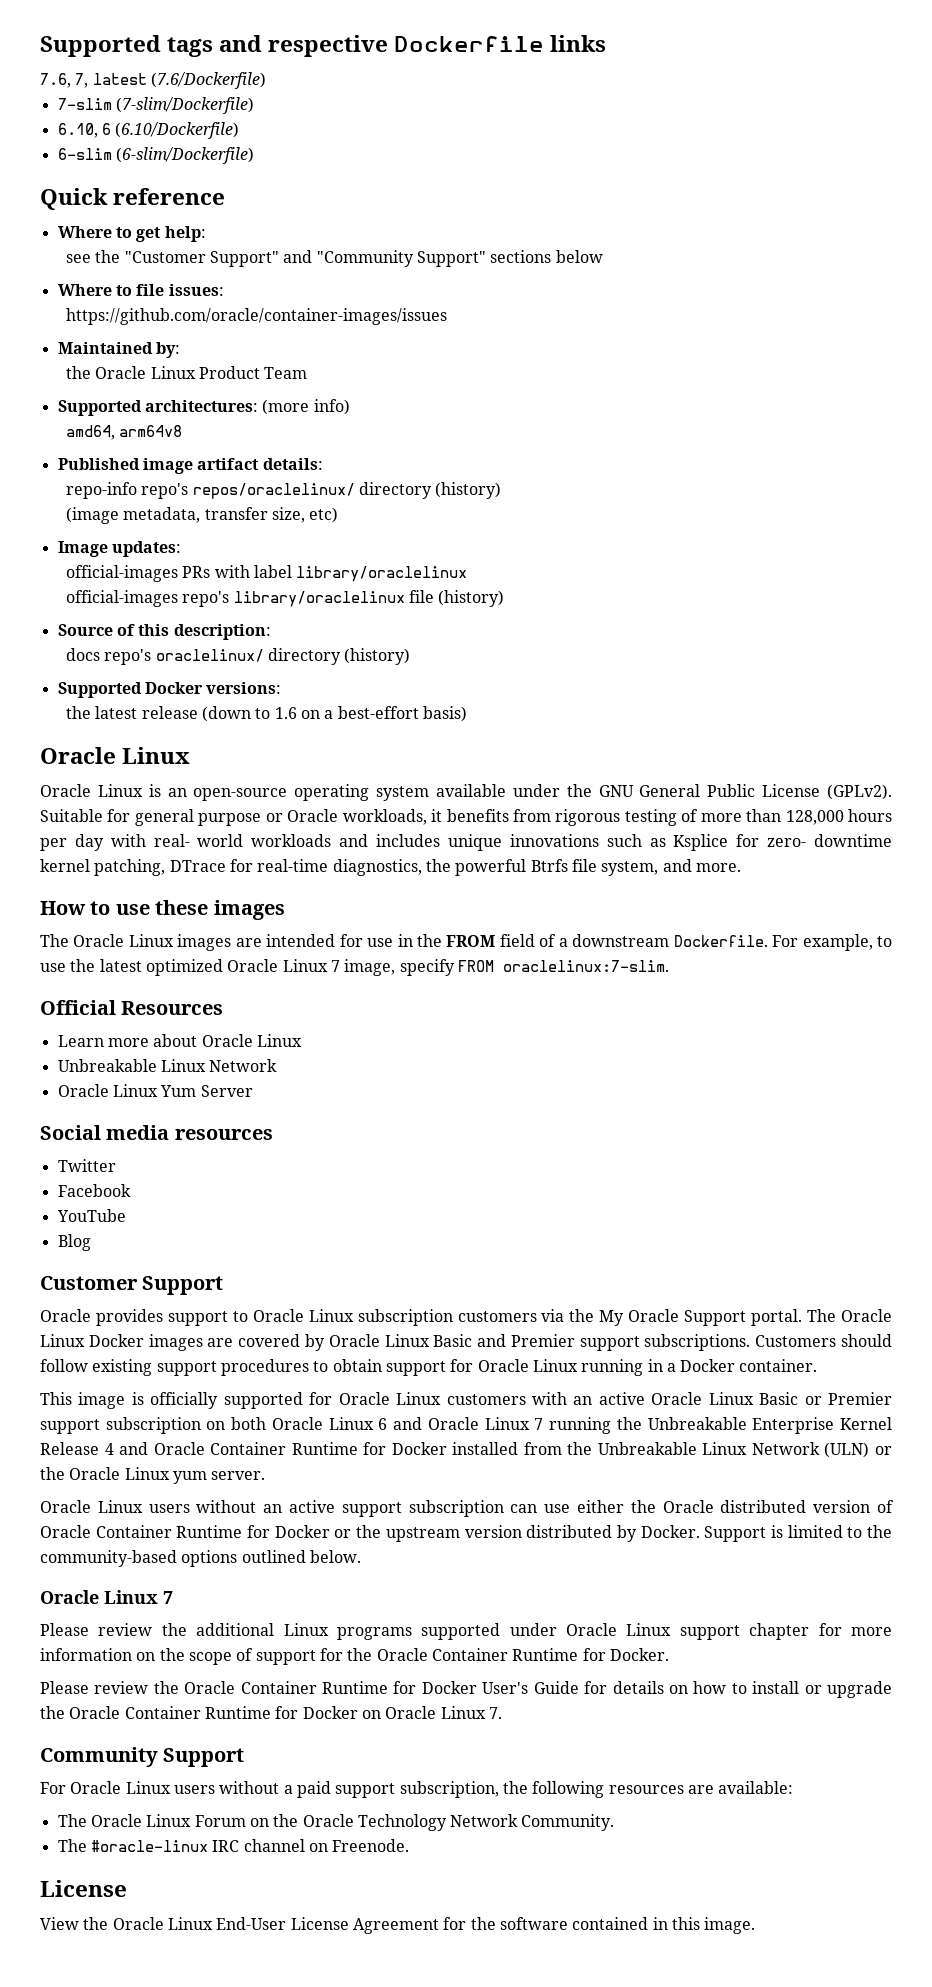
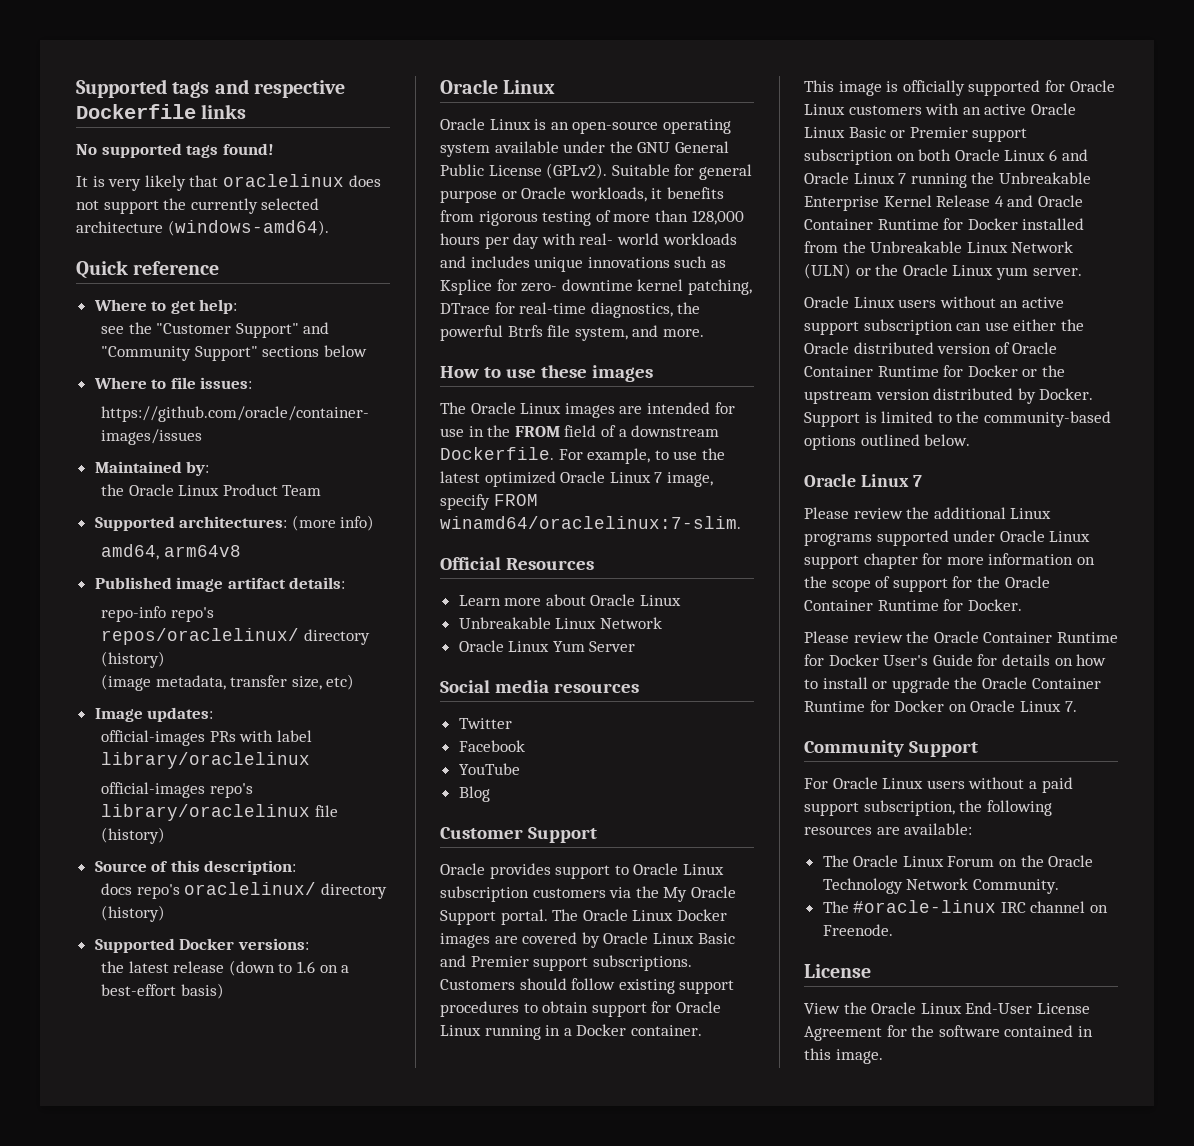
[40,72,266,89] [57,97,254,114] [57,122,240,139] [57,147,254,164] 7.6, 7, latest (7.6/Dockerfile) // 7-slim (7-slim/Dockerfile) // 6.10, 6 (6.10/Dockerfile) // 6-slim (6-slim/Dockerfile) -> [76,143,274,158] [76,174,381,191] [76,198,320,214] [76,220,329,236] No supported tags found! // It is very likely that oraclelinux does not support the currently selected architecture (windows-amd64).
[502,960,669,972] oraclelinux:7-slim. -> [440,516,741,529] winamd64/oraclelinux:7-slim.

